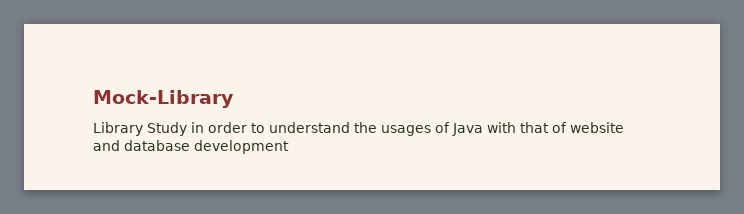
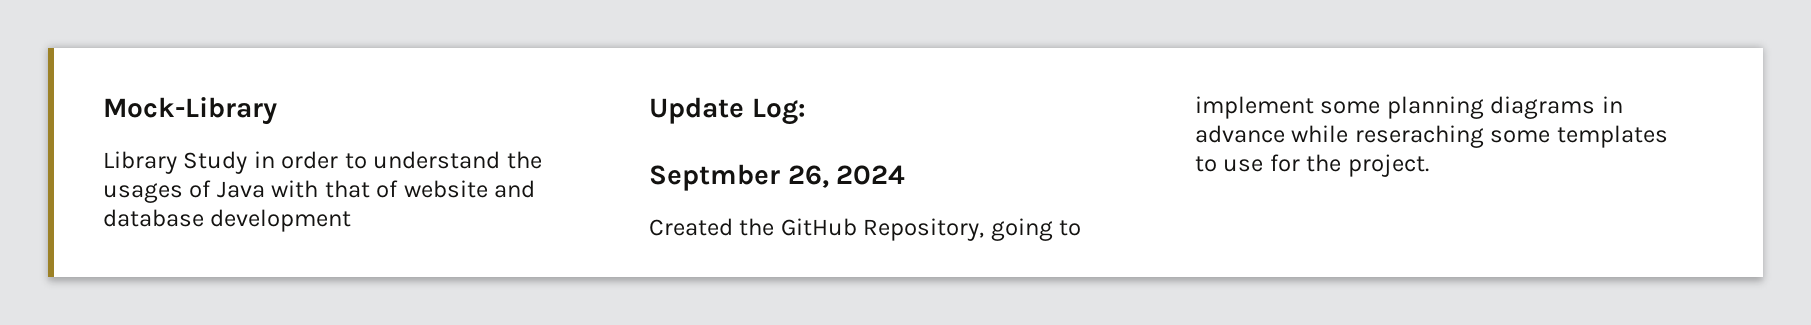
(289, 147) none -> [649,97,806,125] [649,164,906,191] [649,218,1082,241] [1195,96,1623,119] [1195,125,1668,148] [1195,154,1429,177] // Update Log: // Septmber 26, 2024 // Created the GitHub Repository, going to implement some planning diagrams in advance while reseraching some templates to use for the project.

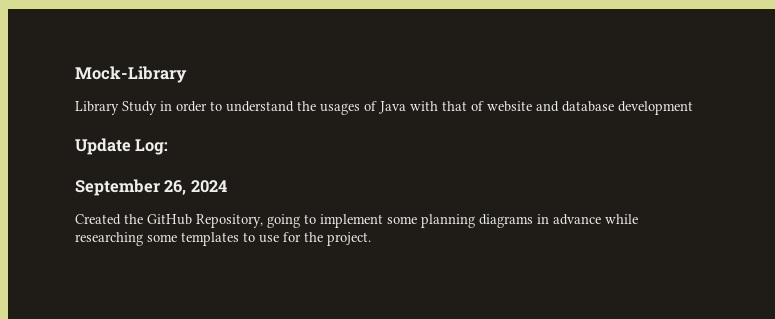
[649,164,780,191] Septmber -> [75,179,160,196] September
[1354,125,1484,148] reseraching -> [75,232,143,246] researching

